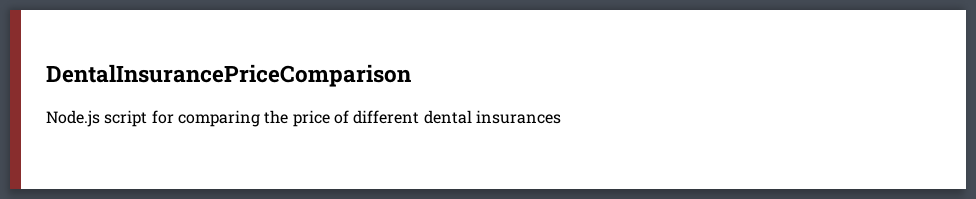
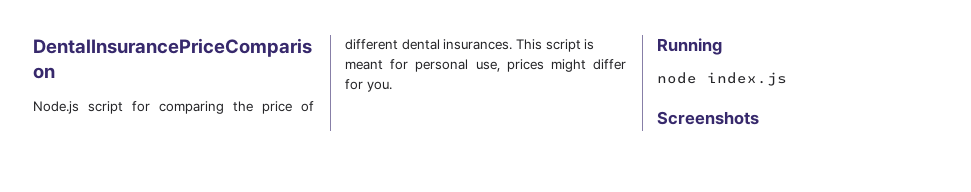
[475,110,561,124] insurances -> [443,39,595,52] [345,59,626,72] [345,79,392,92] [657,38,722,55] [657,72,787,86] [657,111,759,125] insurances. This script is meant for personal use, prices might differ for you. // Running // node index.js // Screenshots

